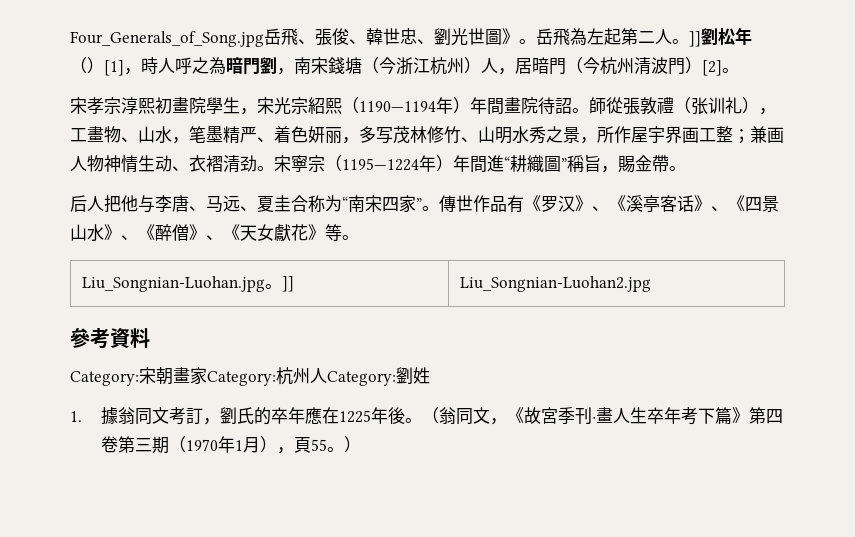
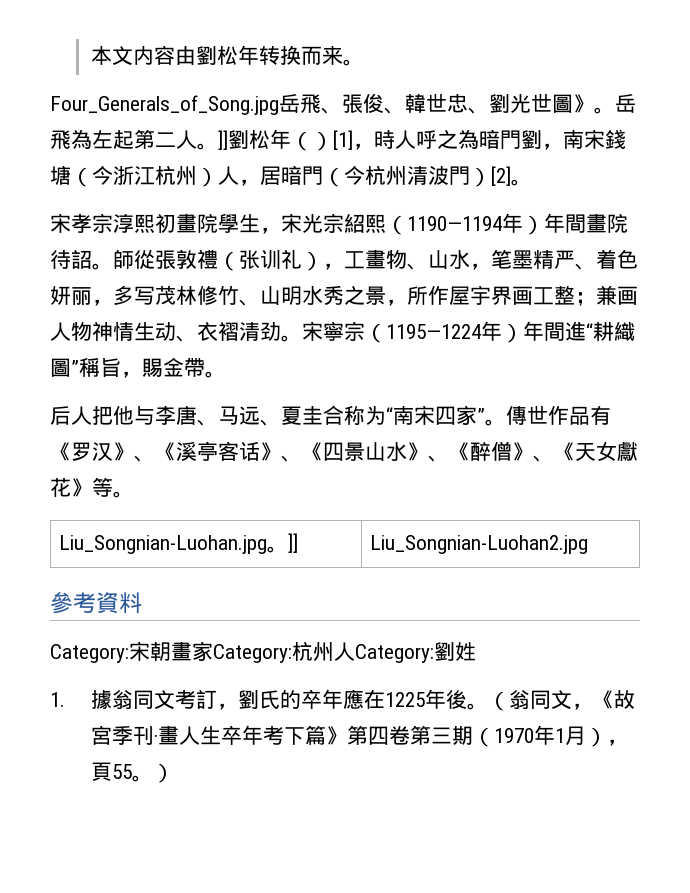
(70, 39) none -> [90,45,364,66] 本文内容由劉松年转换而来。 //

